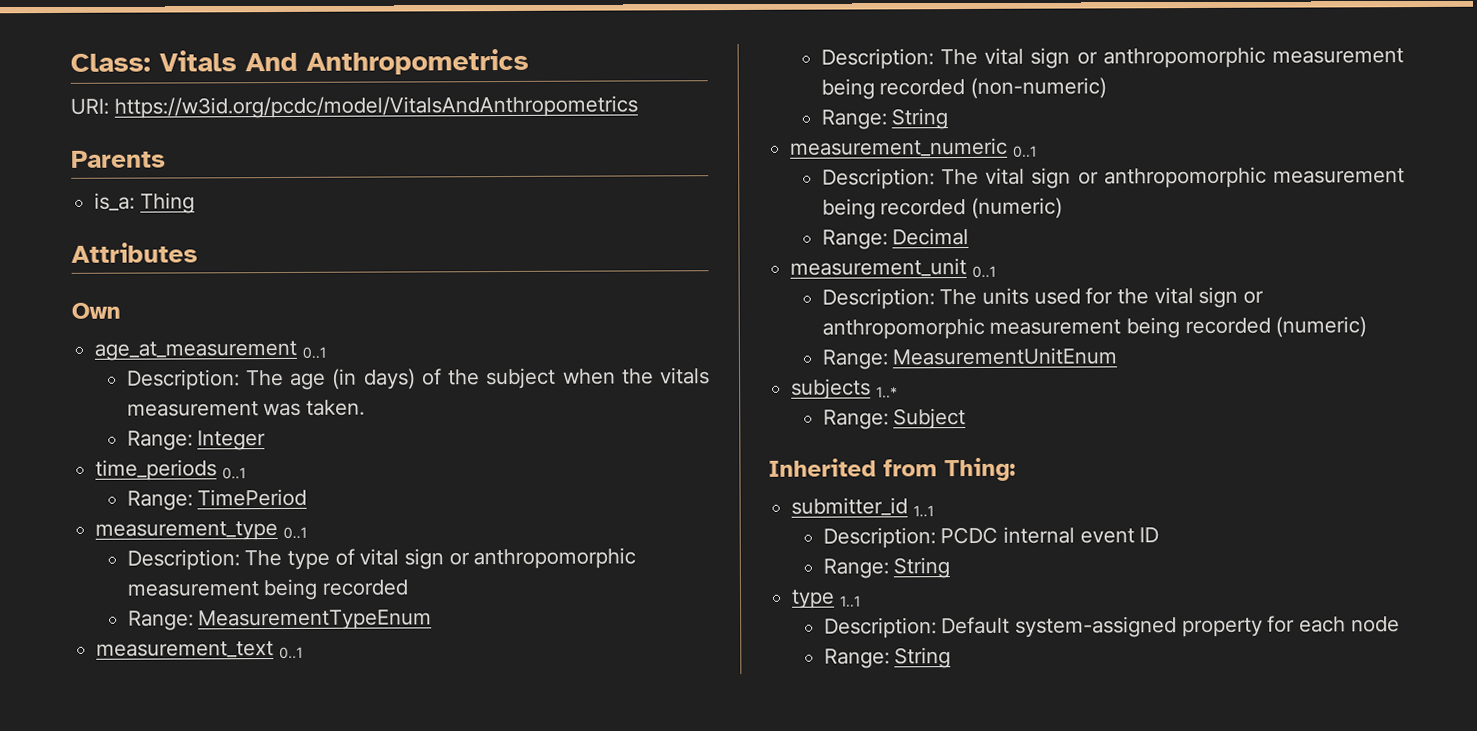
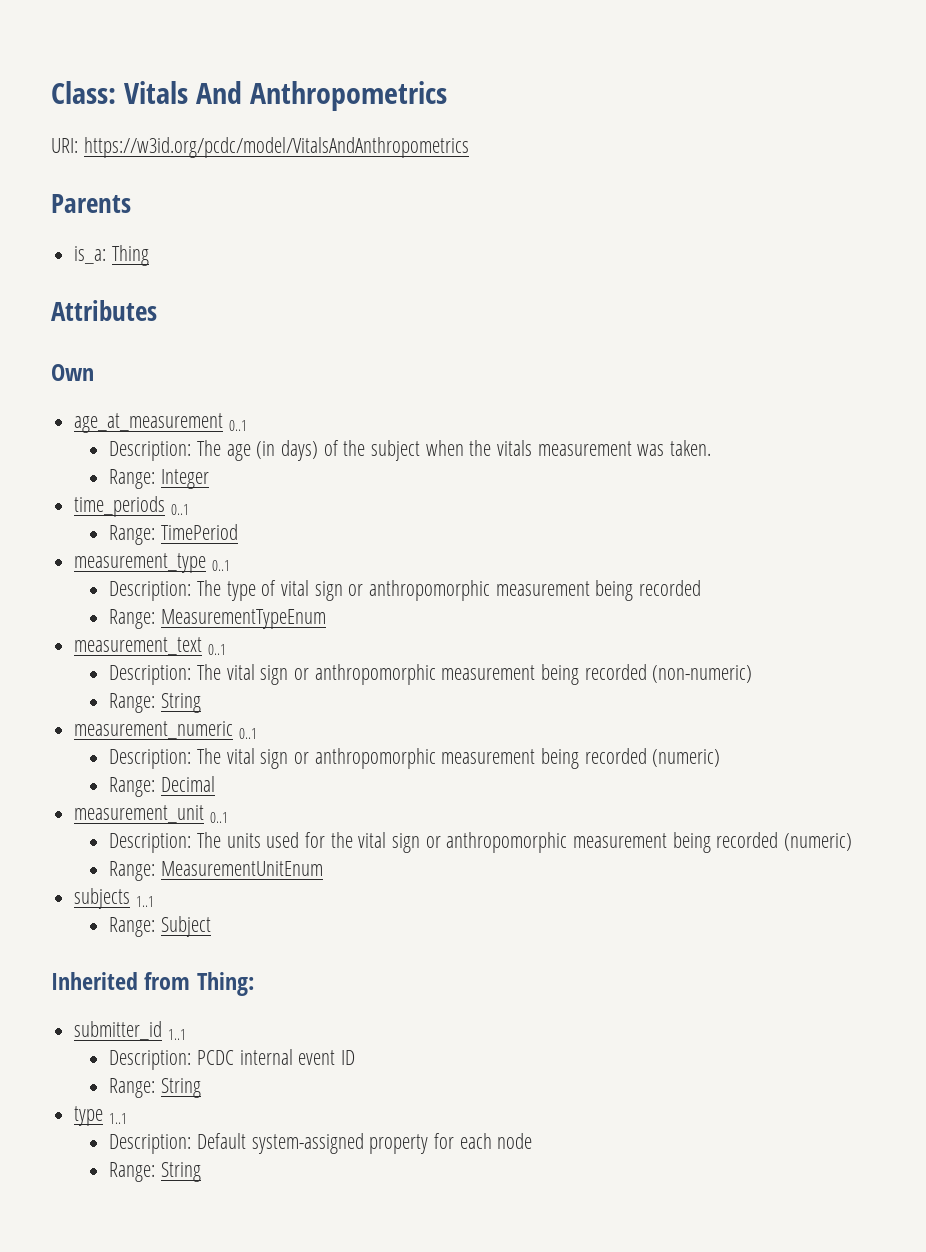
[875,386,898,399] 1..* -> [135,896,154,907] 1..1

